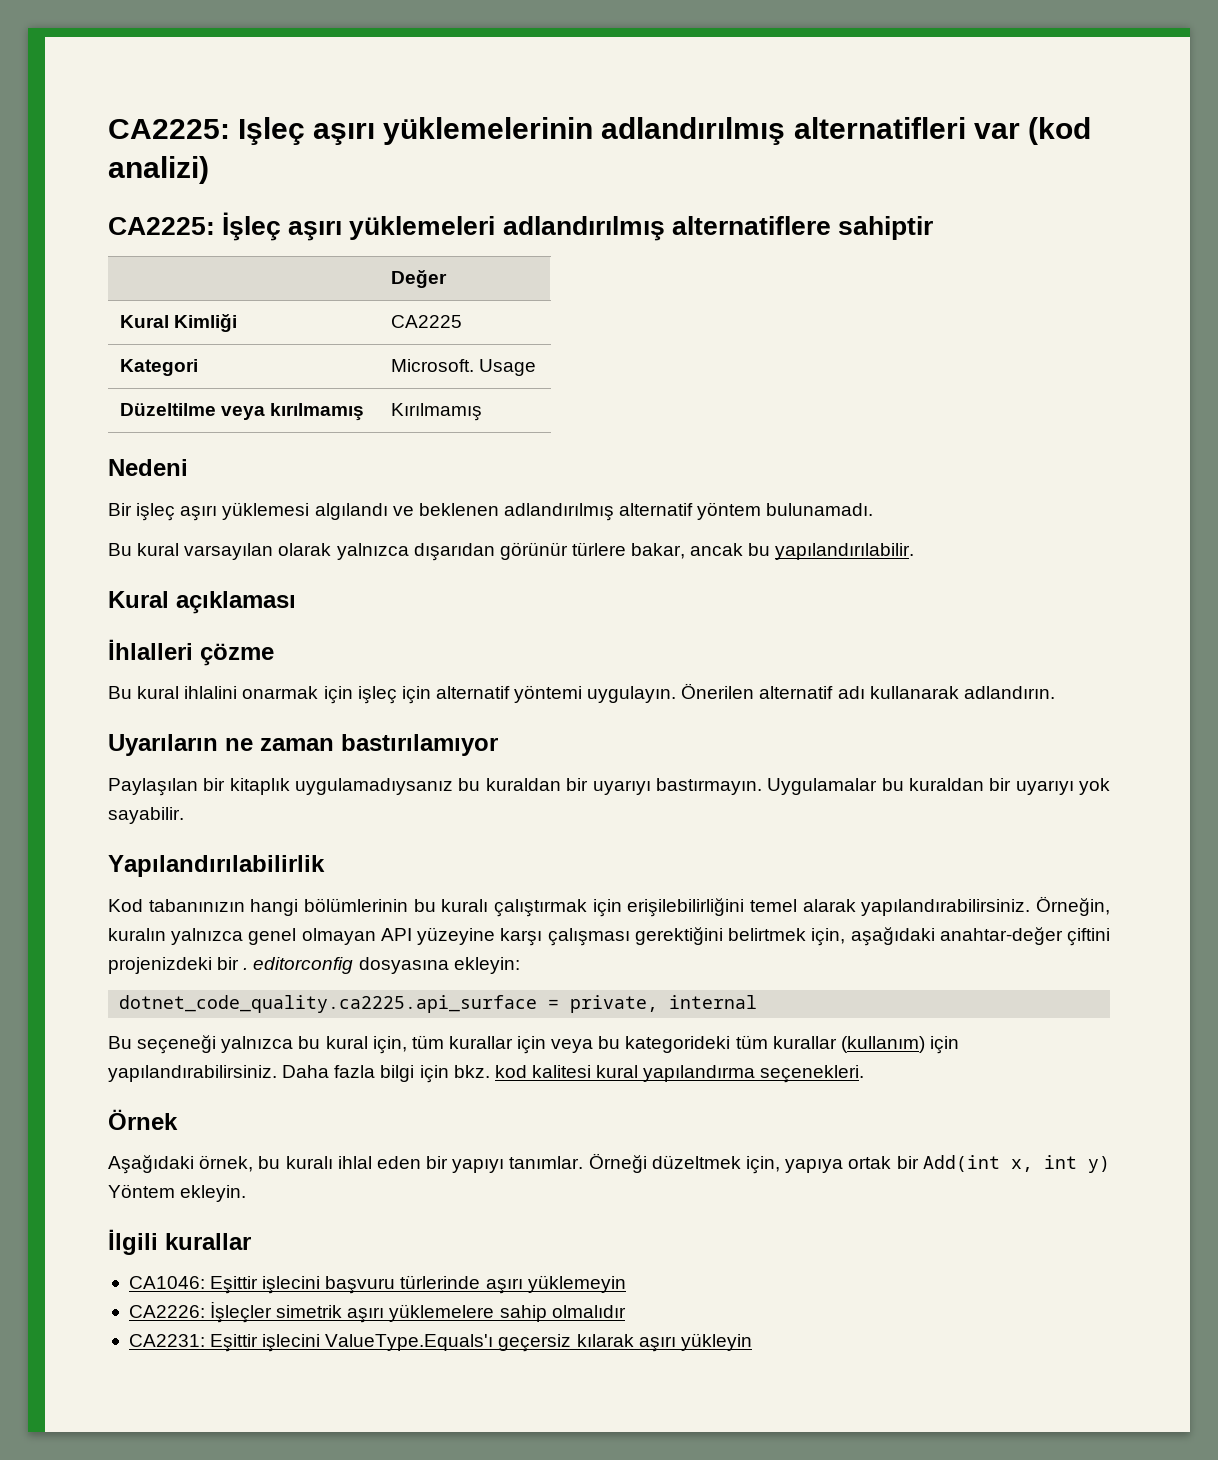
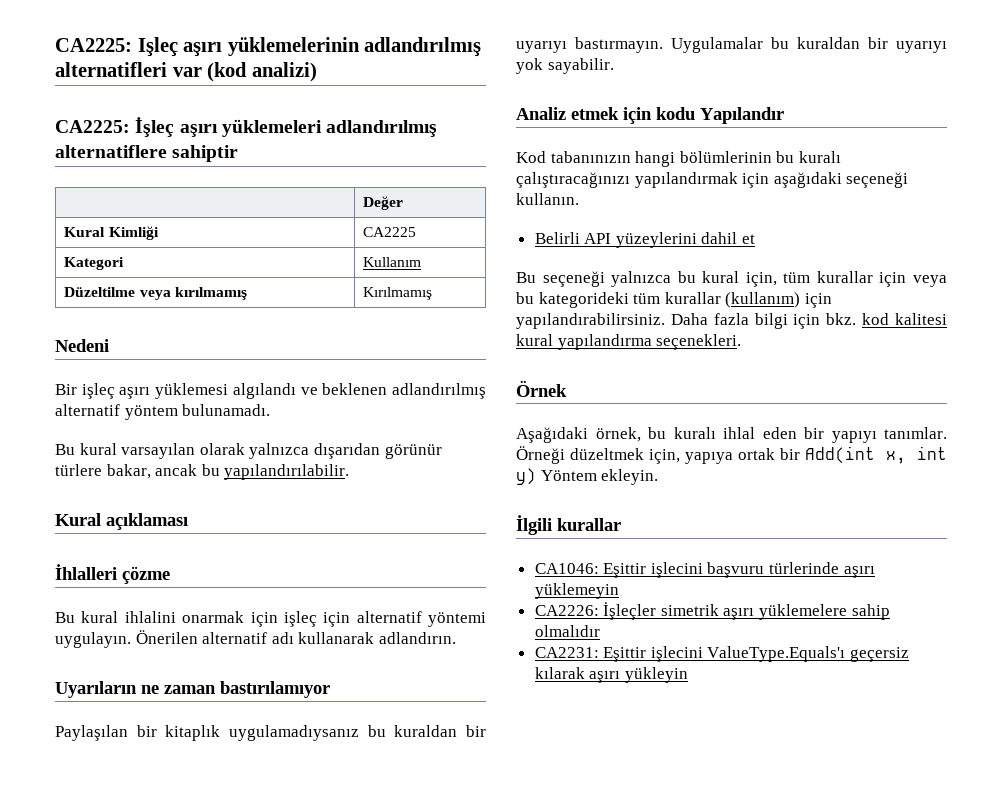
[390,359,536,376] Microsoft. Usage -> [363,257,422,267] Kullanım
[108,855,325,877] Yapılandırılabilirlik -> [516,107,784,124] Analiz etmek için kodu Yapılandır
[494,896,1110,917] [108,927,1111,946] [108,957,520,974] [119,995,758,1013] çalıştırmak için erişilebilirliğini temel alarak yapılandırabilirsiniz. Örneğin, kuralın yalnızca genel olmayan API yüzeyine karşı çalışması gerektiğini belirtmek için, aşağıdaki anahtar-değer çiftini projenizdeki bir . editorconfig dosyasına ekleyin: // dotnet_code_quality.ca2225.api_surface = private, internal -> [516,172,909,188] [516,193,579,205] [534,232,756,248] çalıştıracağınızı yapılandırmak için aşağıdaki seçeneği kullanın. // Belirli API yüzeylerini dahil et

